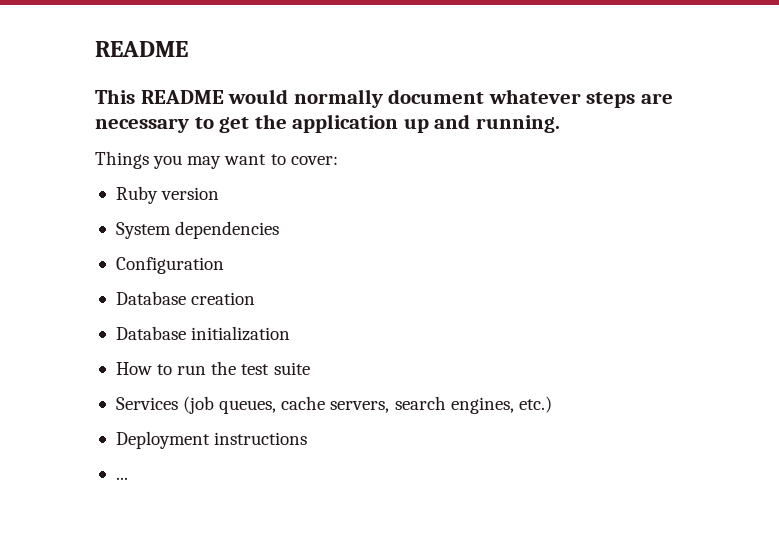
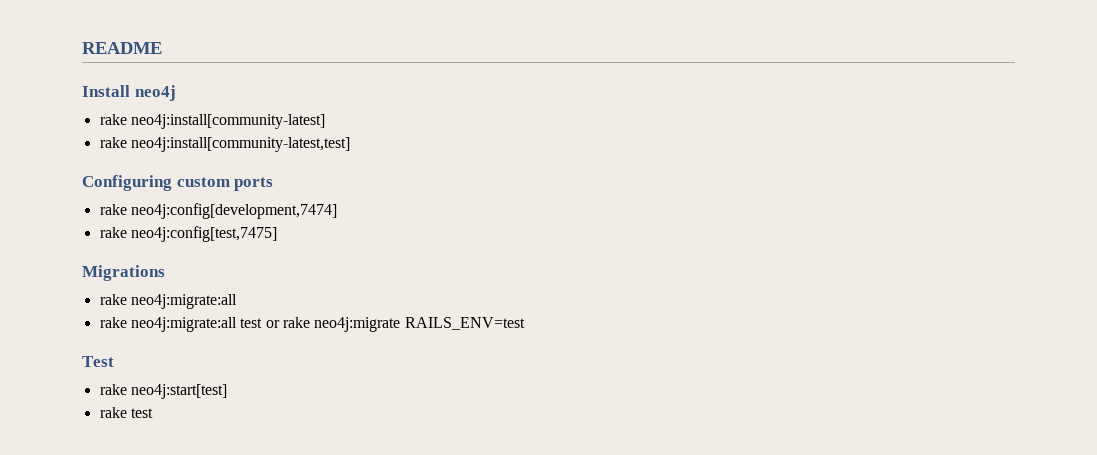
[95,89,673,108] [95,114,560,133] [95,151,338,169] [115,186,220,204] [115,221,280,239] [115,257,224,274] [115,291,256,305] [115,326,291,341] [115,361,310,375] [115,396,552,414] [115,431,308,449] [115,477,128,480] This README would normally document whatever steps are necessary to get the application up and running. // Things you may want to cover: // Ruby version // System dependencies // Configuration // Database creation // Database initialization // How to run the test suite // Services (job queues, cache servers, search engines, etc.) // Deployment instructions // ... -> [82,85,176,101] [99,114,325,129] [99,137,350,152] [82,175,274,191] [99,203,337,219] [99,226,277,242] [82,265,165,281] [99,294,237,309] [99,317,525,332] [82,356,114,367] [99,384,227,399] [99,407,153,418] Install neo4j // rake neo4j:install[community-latest] // rake neo4j:install[community-latest,test] // Configuring custom ports // rake neo4j:config[development,7474] // rake neo4j:config[test,7475] // Migrations // rake neo4j:migrate:all // rake neo4j:migrate:all test or rake neo4j:migrate RAILS_ENV=test // Test // rake neo4j:start[test] // rake test

